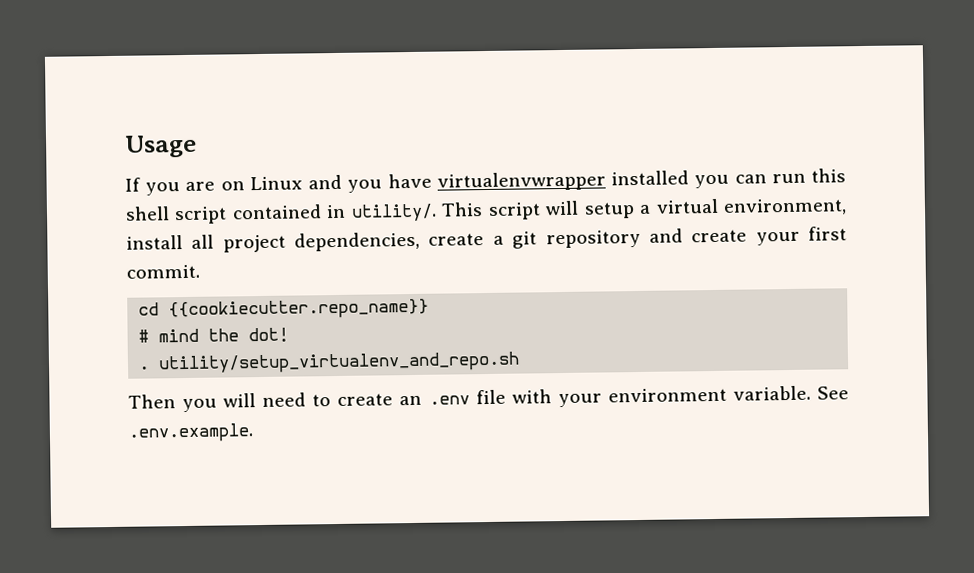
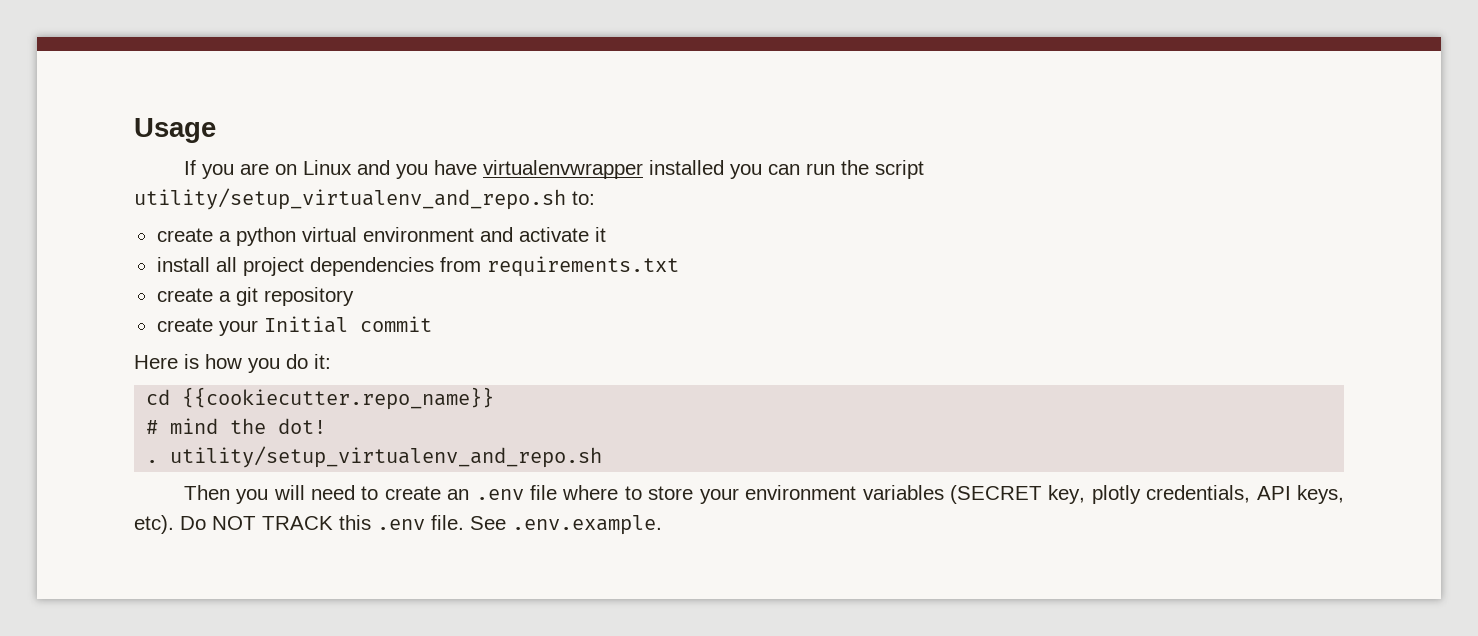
[811,168,847,183] [125,198,848,225] [126,231,421,253] this shell script contained in utility/. This script will setup a virtual environment, install all project dependencies, -> [840,160,924,179] [134,188,595,210] [156,227,606,246] [156,256,679,277] the script utility/setup_virtualenv_and_repo.sh to: // create a python virtual environment and activate it // install all project dependencies from requirements.txt //
[648,228,683,243] and -> (354, 296) //
[808,226,848,241] [126,264,200,279] first commit. -> [263,316,432,333] [134,354,331,373] Initial commit // Here is how you do it:
[511,385,811,408] with your environment variable. -> [562,485,1345,504] [134,515,464,534] where to store your environment variables (SECRET key, plotly credentials, API keys, etc). Do NOT TRACK this .env file.

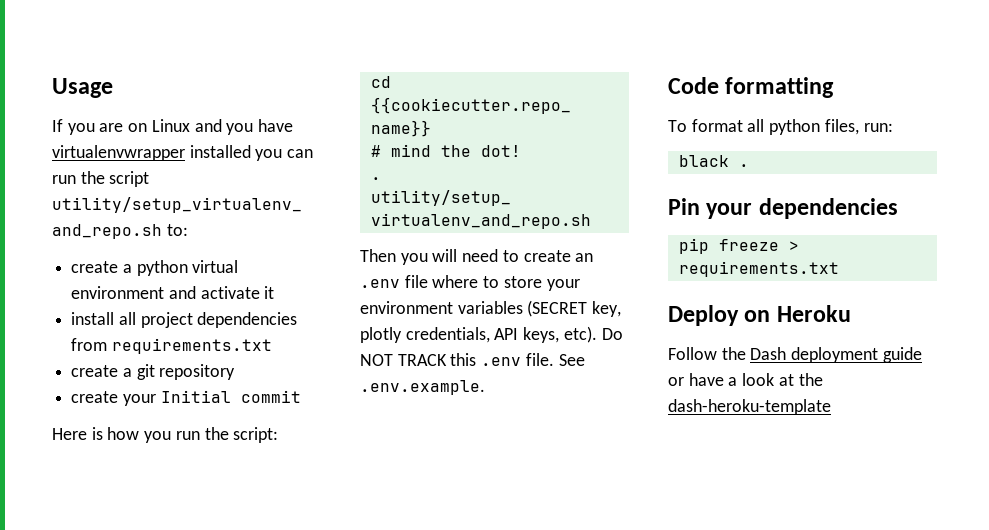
[286,354,331,369] do it: -> [175,427,279,443] run the script:
(662, 525) none -> [668,77,835,98] [668,119,893,135] [678,155,749,167] [668,198,898,219] [678,238,799,254] [678,261,839,277] [668,305,851,326] [668,347,922,363] [668,373,823,386] [668,399,831,415] // Code formatting // To format all python files, run: // black . // Pin your dependencies // pip freeze > requirements.txt // Deploy on Heroku // Follow the Dash deployment guide or have a look at the dash-heroku-template

